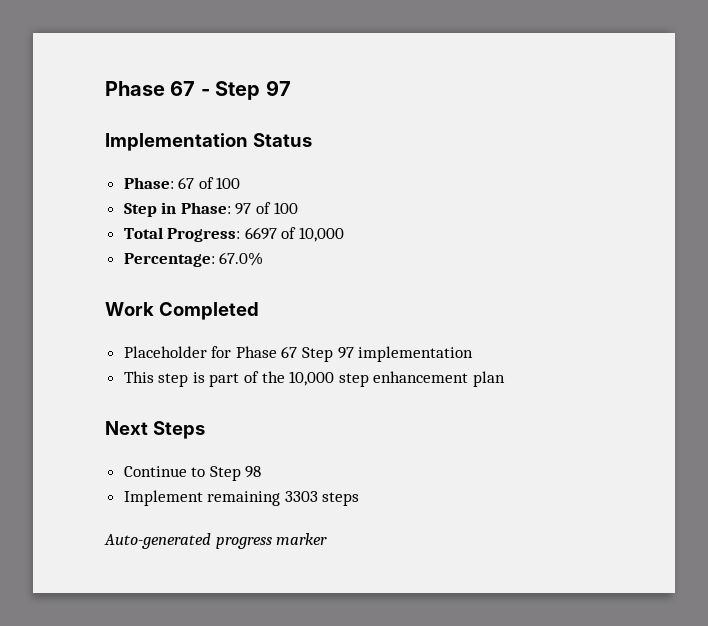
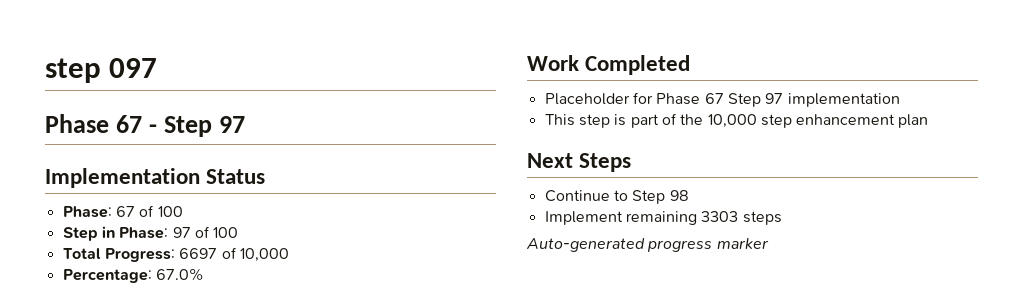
(105, 88) none -> [45,58,158,83] step 097 //

